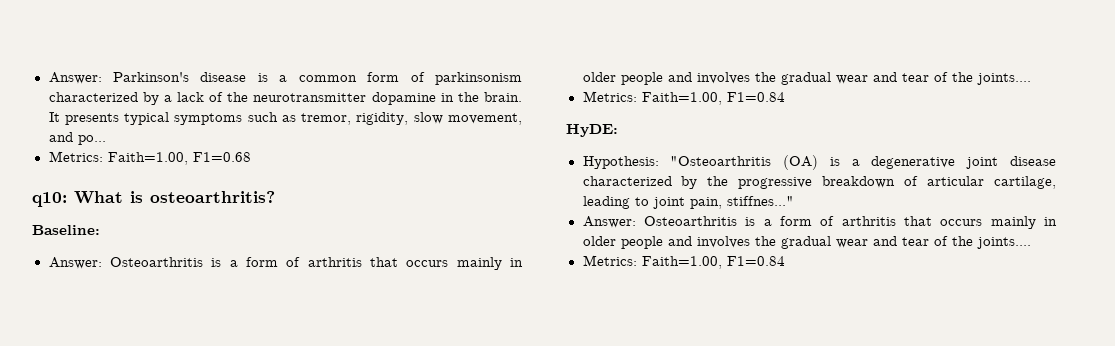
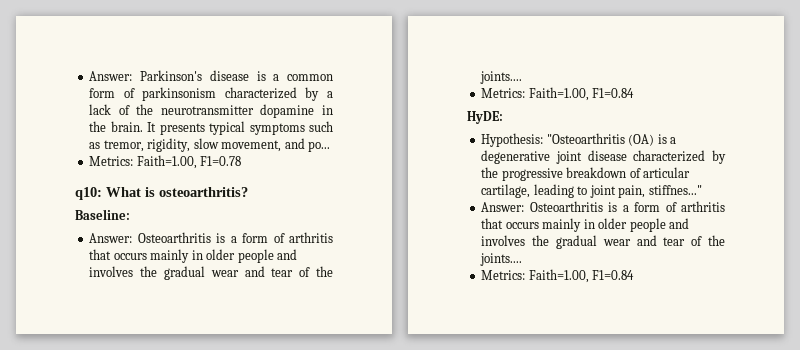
[192,152,251,162] F1=0.68 -> [200,156,242,166] F1=0.78

